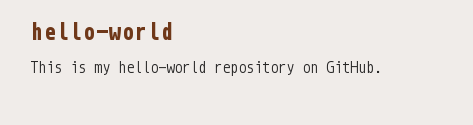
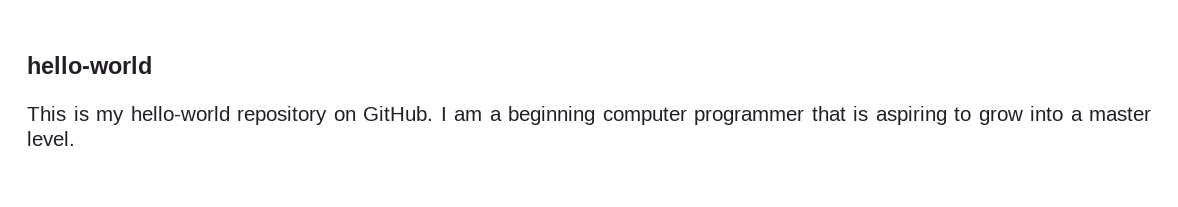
(382, 67) none -> [440,106,1151,125] [27,131,75,146] I am a beginning computer programmer that is aspiring to grow into a master level.

